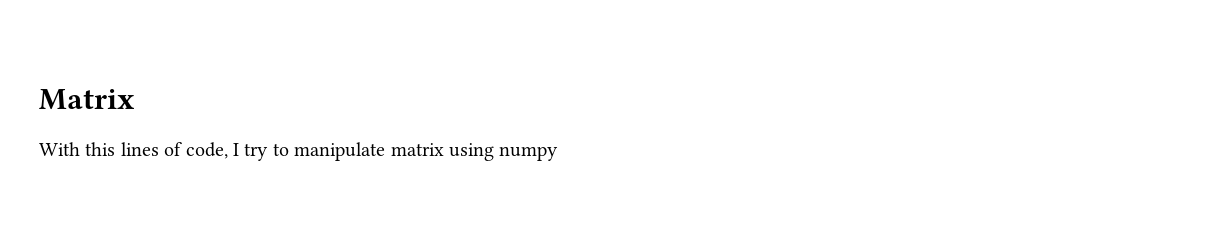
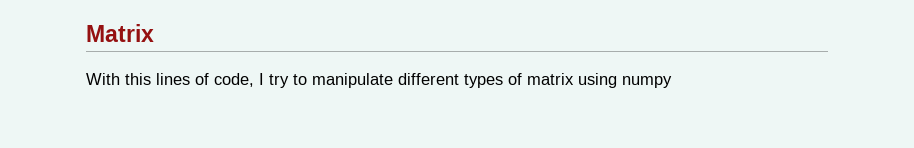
(386, 151) none -> [398,73,522,88] different types of

